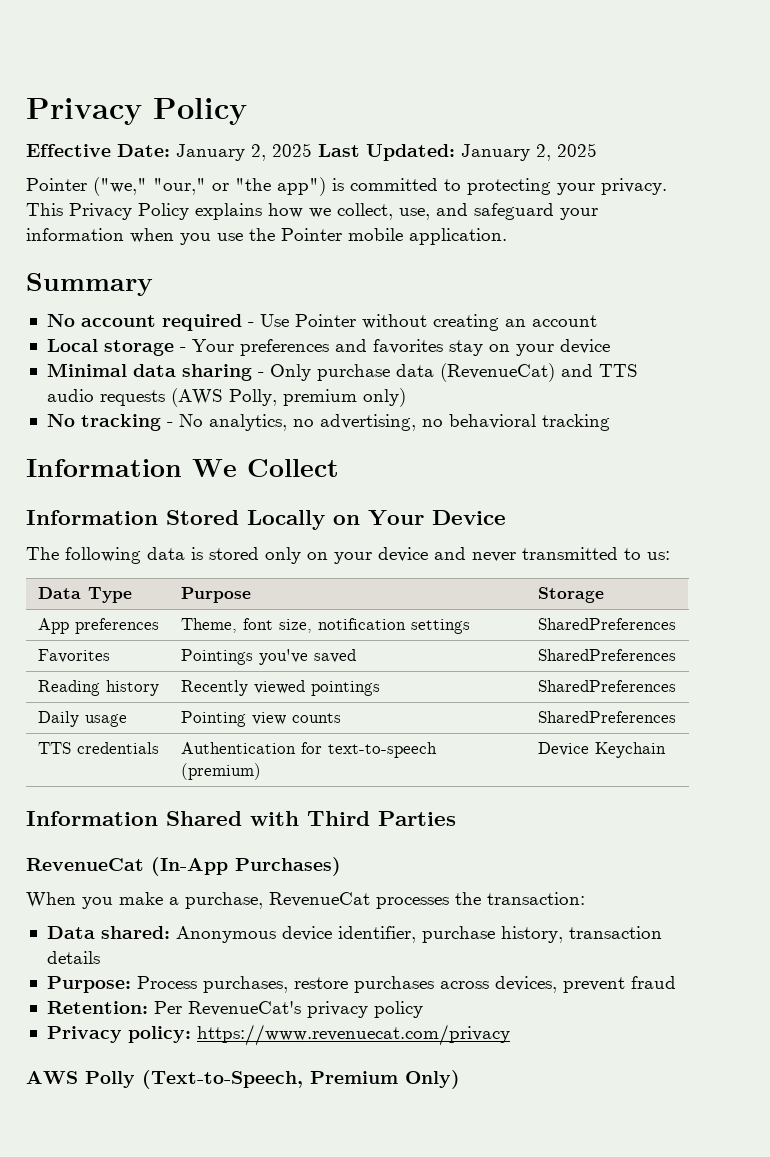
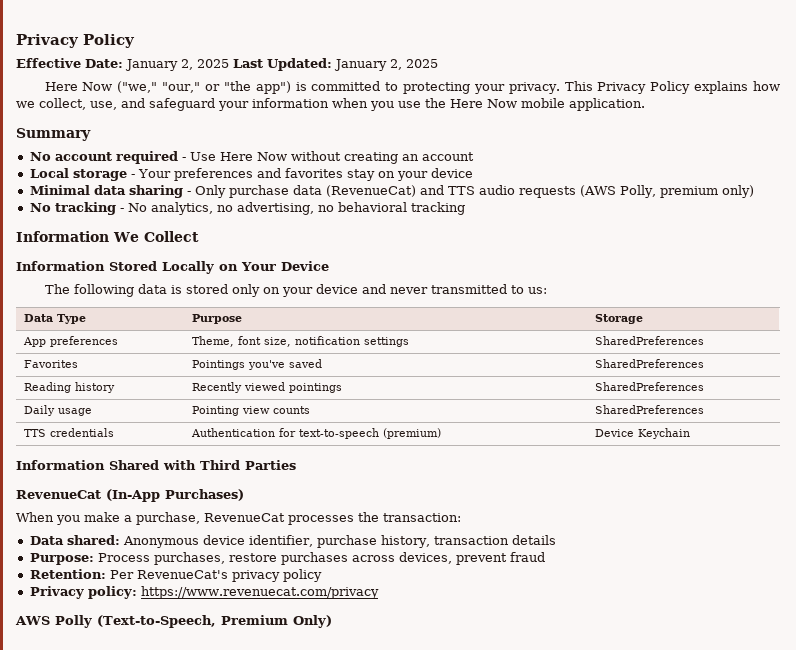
[26,178,87,191] Pointer -> [44,82,113,91] Here Now
[281,228,342,241] Pointer -> [450,99,517,108] Here Now
[294,314,356,327] Pointer -> [219,152,287,161] Here Now

